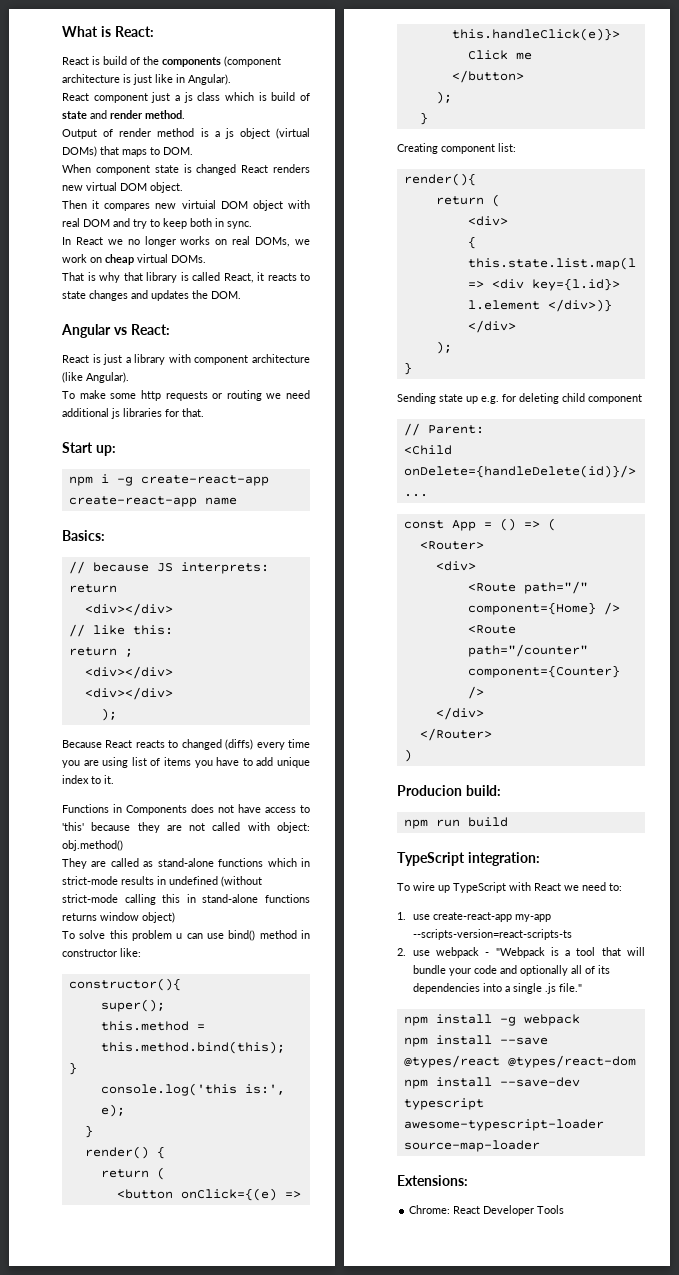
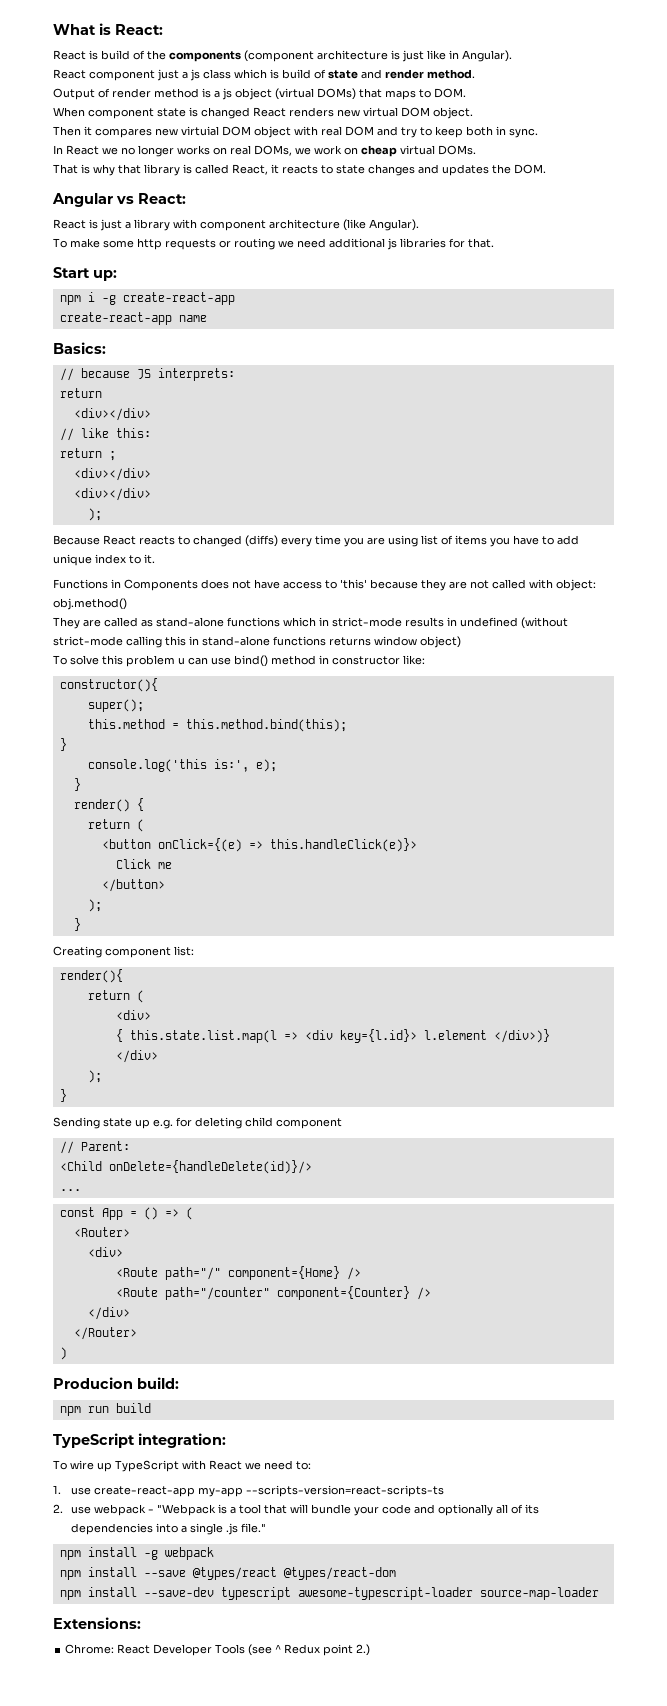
(565, 1209) none -> [248,1644,371,1656] (see ^ Redux point 2.)

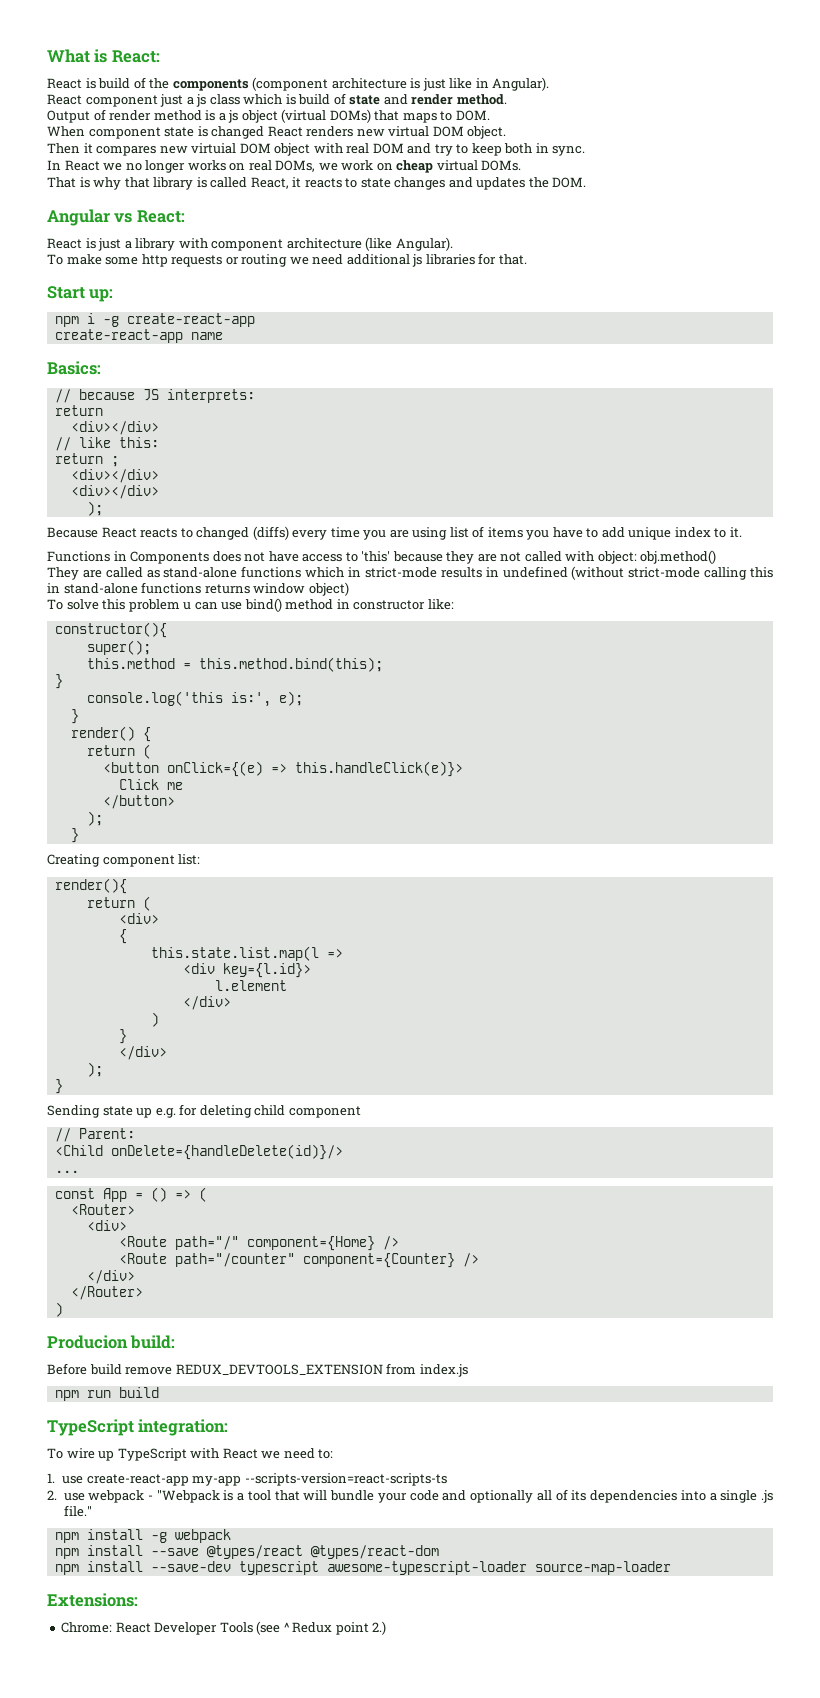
(123, 1035) none -> (127, 936) //
(298, 1036) none -> (343, 953) //
(417, 1036) none -> (311, 970) //
[493,1029,550,1043] </div>)} -> [182,996,231,1010] [150,1012,159,1027] [118,1029,127,1044] // </div> // ) // }
(179, 1383) none -> [47,1363,468,1377] // Before build remove REDUX_DEVTOOLS_EXTENSION from index.js

